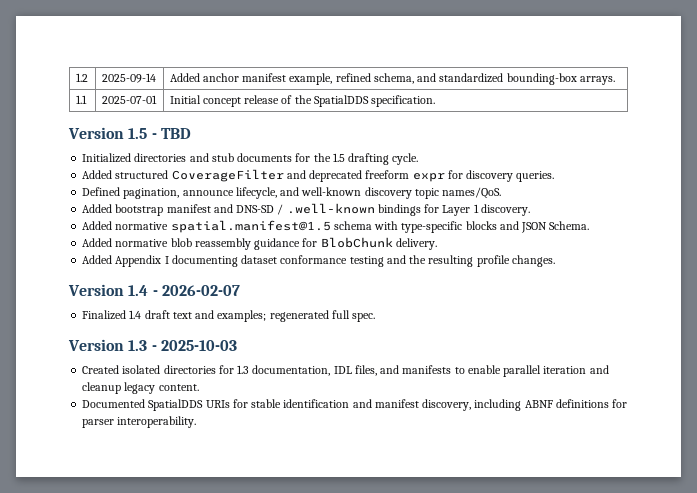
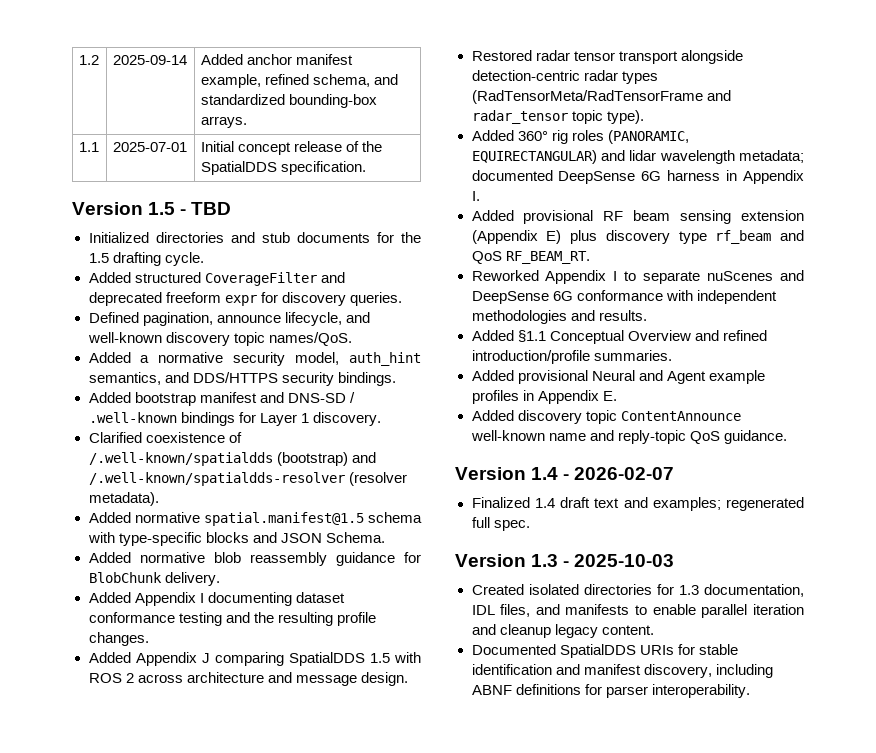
(502, 193) none -> [88,352,421,366] [88,372,396,386] // Added a normative security model, auth_hint semantics, and DDS/HTTPS security bindings.
(530, 210) none -> [88,432,242,443] [88,452,376,466] [88,472,407,486] [88,492,159,506] // Clarified coexistence of /.well-known/spatialdds (bootstrap) and /.well-known/spatialdds-resolver (resolver metadata).
(555, 261) none -> [88,652,421,666] [88,672,408,686] [471,50,743,64] [471,70,658,84] [471,90,731,104] [471,110,644,124] [471,130,689,144] [471,150,804,164] [471,170,804,184] [471,191,480,201] [471,210,804,224] [471,230,804,244] [471,251,590,264] [471,270,804,284] [471,290,777,304] [471,310,647,324] [471,330,767,344] [471,350,672,364] [471,370,765,384] [471,390,617,404] [471,410,741,424] [470,430,787,444] // Added Appendix J comparing SpatialDDS 1.5 with ROS 2 across architecture and message design. // Restored radar tensor transport alongside detection-centric radar types (RadTensorMeta/RadTensorFrame and radar_tensor topic type). // Added 360° rig roles (PANORAMIC, EQUIRECTANGULAR) and lidar wavelength metadata; documented DeepSense 6G harness in Appendix I. // Added provisional RF beam sensing extension (Appendix E) plus discovery type rf_beam and QoS RF_BEAM_RT. // Reworked Appendix I to separate nuScenes and DeepSense 6G conformance with independent methodologies and results. // Added §1.1 Conceptual Overview and refined introduction/profile summaries. // Added provisional Neural and Agent example profiles in Appendix E. // Added discovery topic ContentAnnounce well-known name and reply-topic QoS guidance.

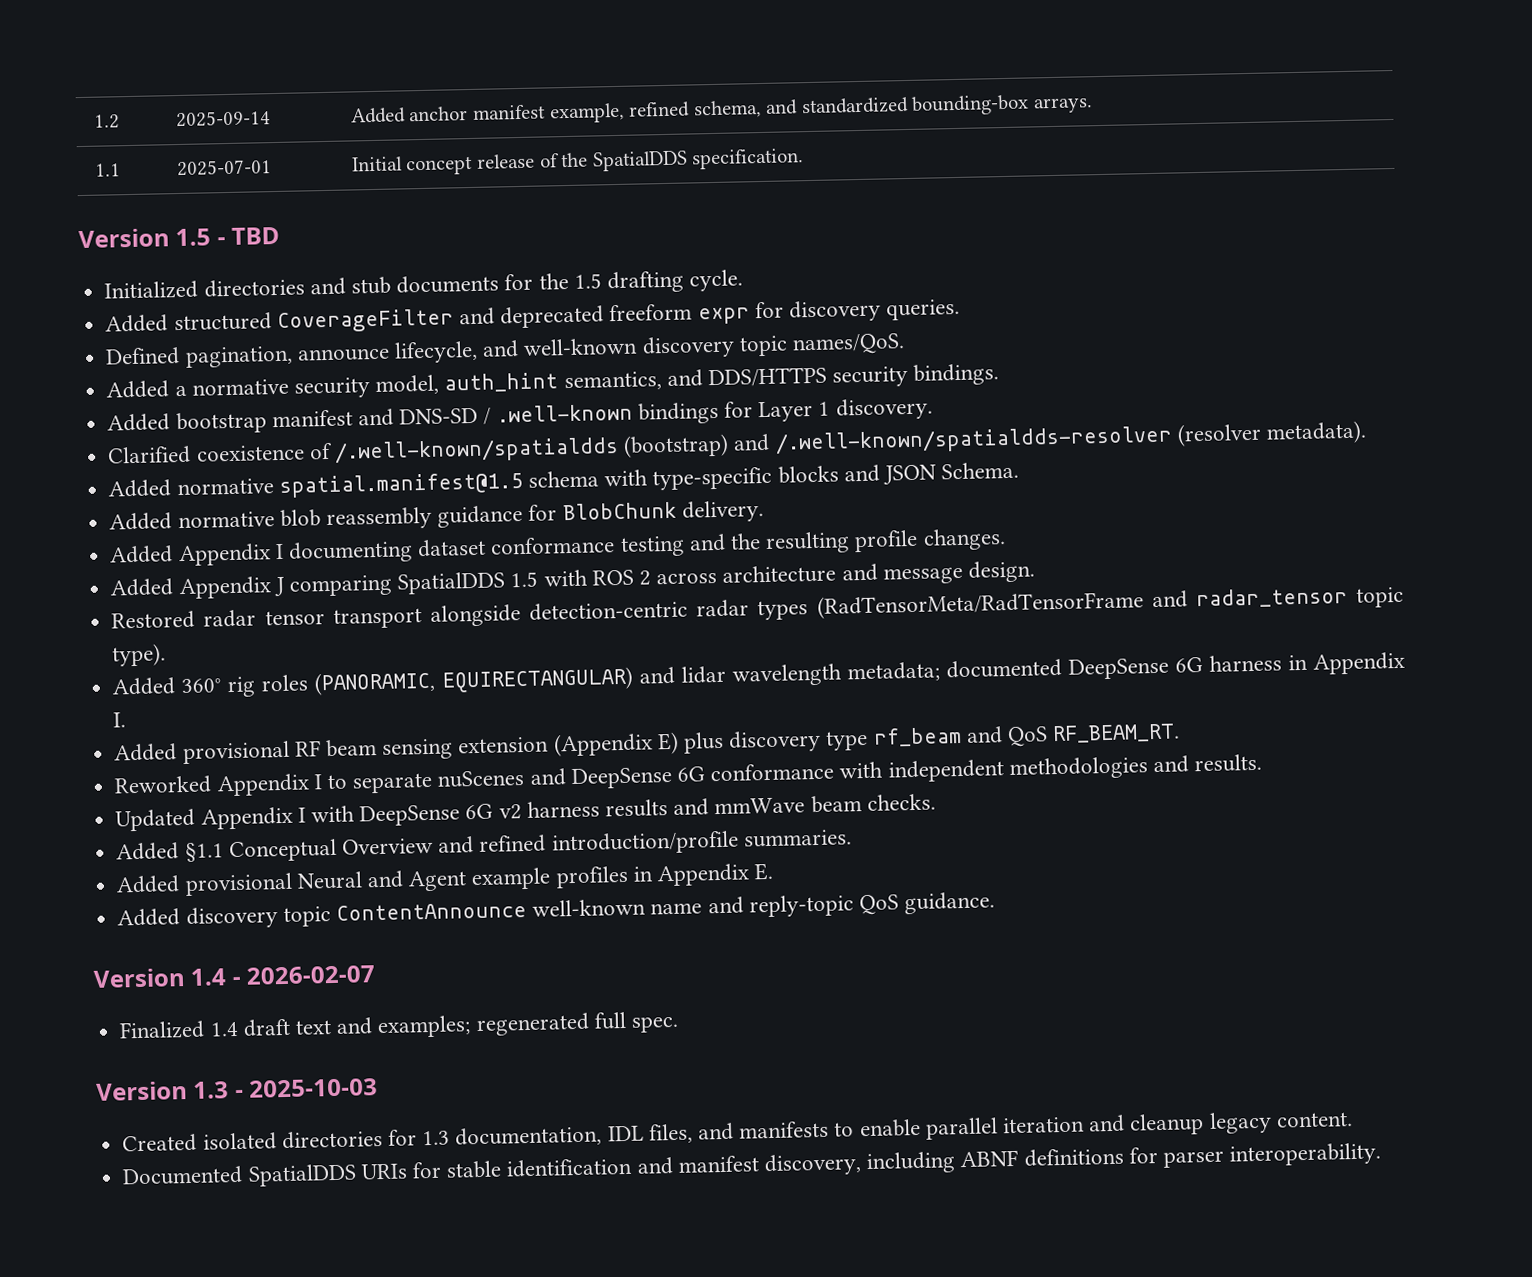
(647, 315) none -> [115,793,936,832] // Updated Appendix I with DeepSense 6G v2 harness results and mmWave beam checks.

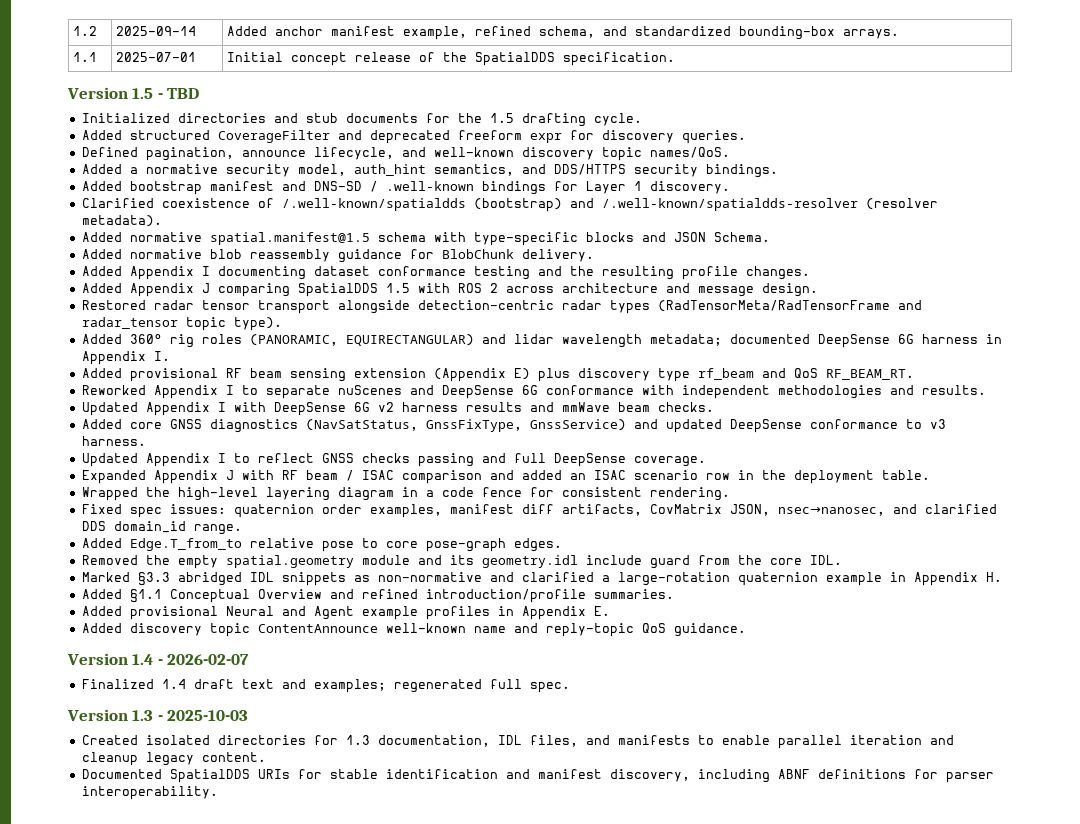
(936, 802) none -> [81,419,946,433] [81,436,146,446] [81,453,706,467] [81,470,930,484] [81,487,730,501] [81,504,997,518] [81,521,242,535] [81,538,562,552] [81,555,842,569] [81,572,1002,586] // Added core GNSS diagnostics (NavSatStatus, GnssFixType, GnssService) and updated DeepSense conformance to v3 harness. // Updated Appendix I to reflect GNSS checks passing and full DeepSense coverage. // Expanded Appendix J with RF beam / ISAC comparison and added an ISAC scenario row in the deployment table. // Wrapped the high-level layering diagram in a code fence for consistent rendering. // Fixed spec issues: quaternion order examples, manifest diff artifacts, CovMatrix JSON, nsec→nanosec, and clarified DDS domain_id range. // Added Edge.T_from_to relative pose to core pose-graph edges. // Removed the empty spatial.geometry module and its geometry.idl include guard from the core IDL. // Marked §3.3 abridged IDL snippets as non-normative and clarified a large-rotation quaternion example in Appendix H.

